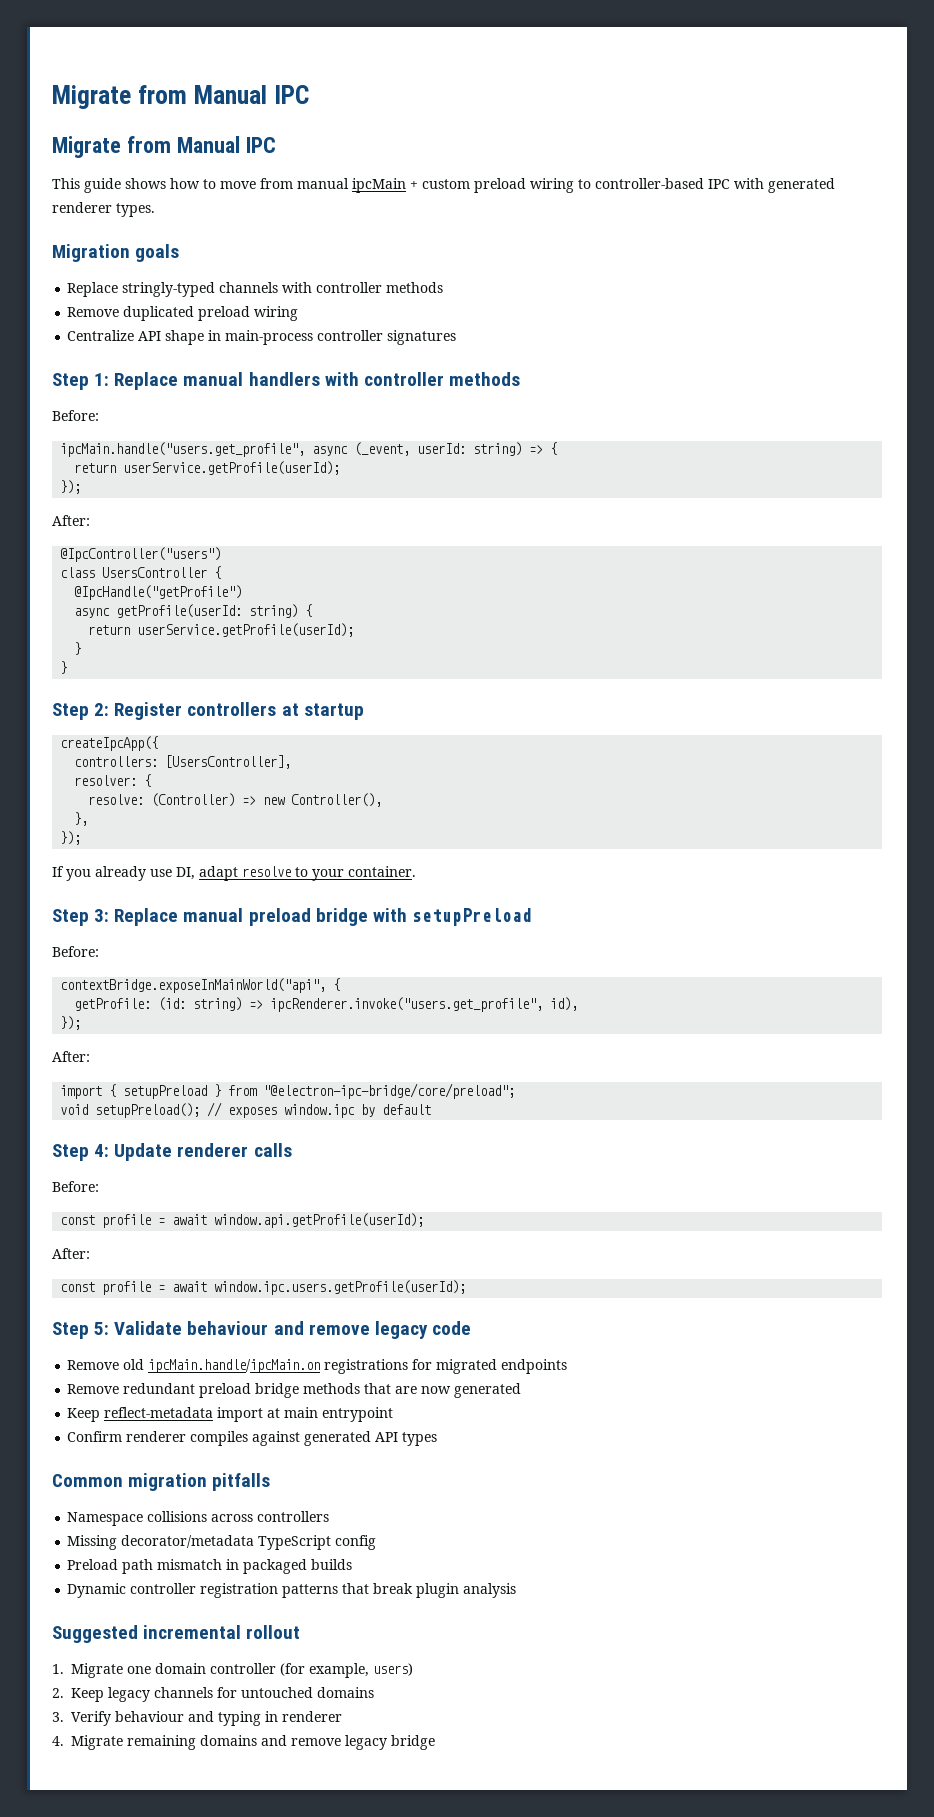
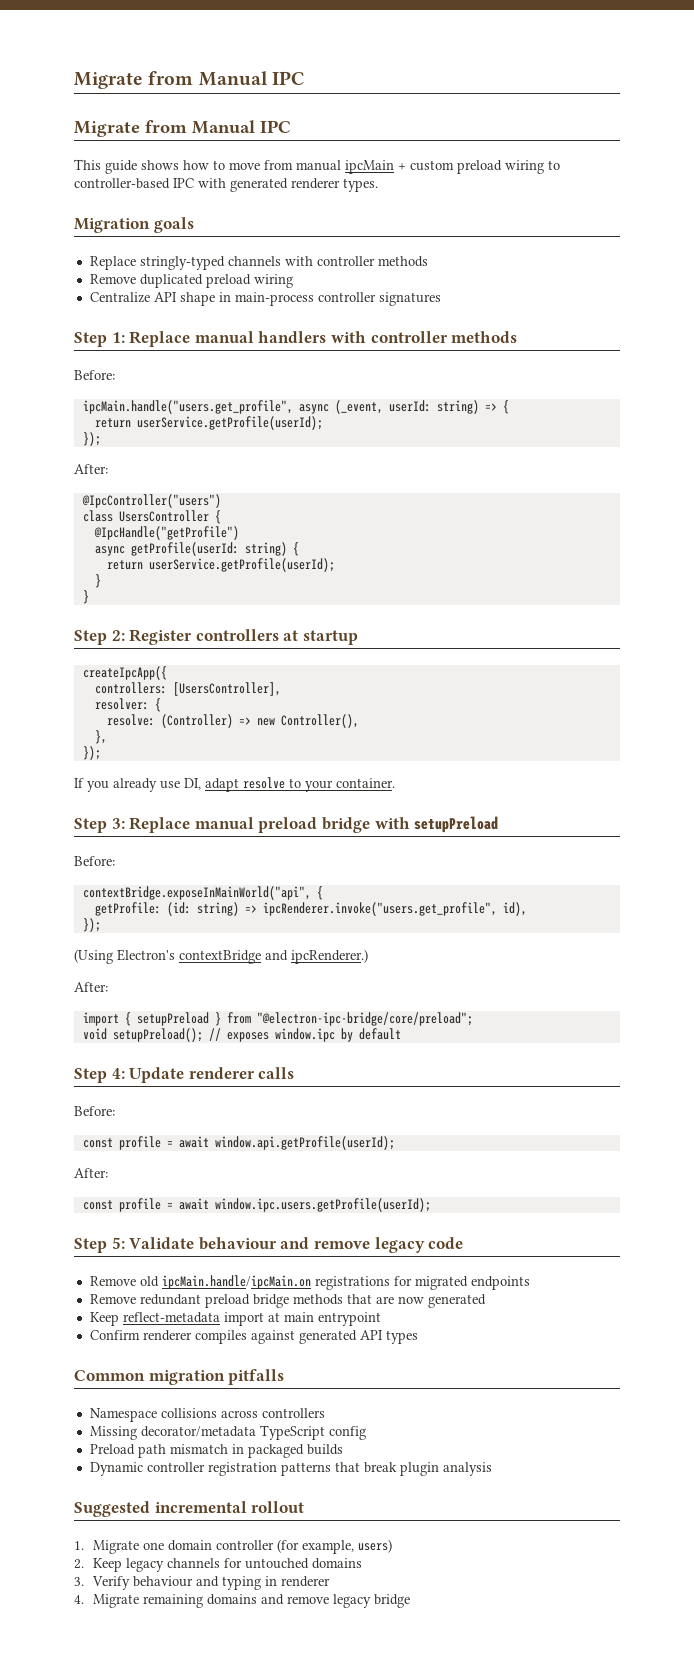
(82, 1023) none -> [74,949,368,964] // (Using Electron's contextBridge and ipcRenderer.)

